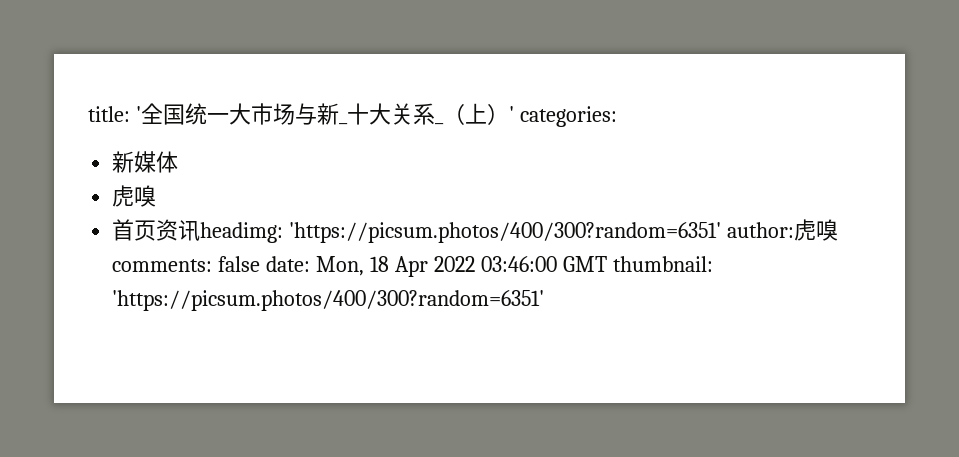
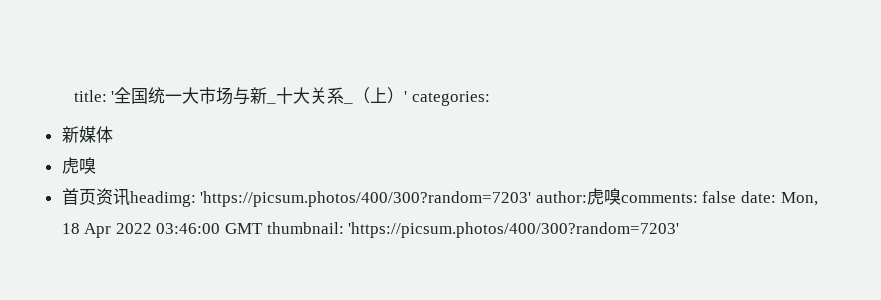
[289,222,722,243] 'https://picsum.photos/400/300?random=6351' -> [200,191,532,207] 'https://picsum.photos/400/300?random=7203'
[112,290,545,311] 'https://picsum.photos/400/300?random=6351' -> [348,222,680,238] 'https://picsum.photos/400/300?random=7203'

